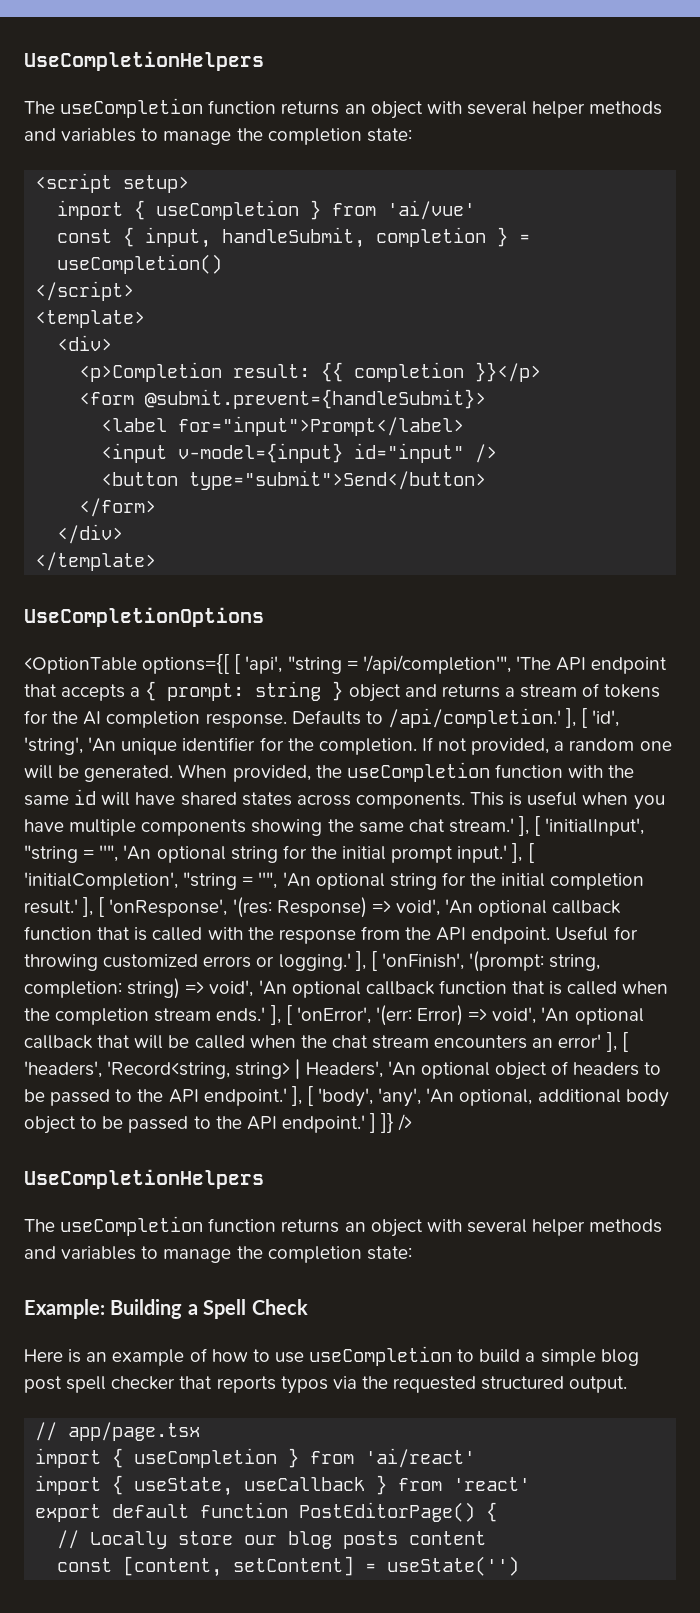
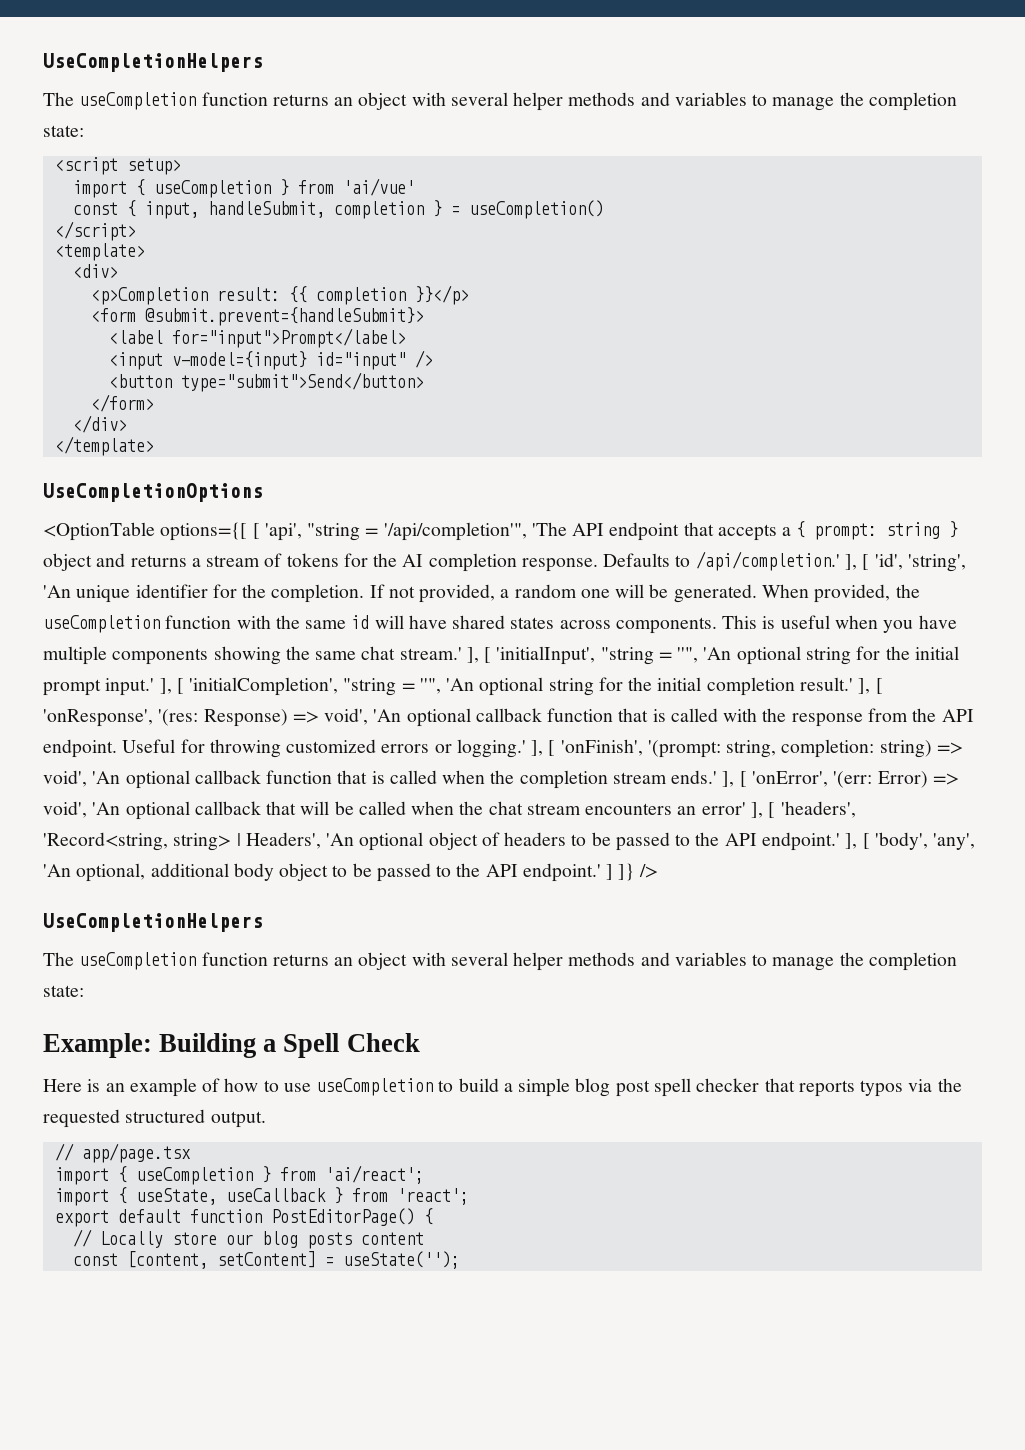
[365,1448,476,1468] 'ai/react' -> [324,1165,424,1184] 'ai/react';
[453,1477,531,1491] 'react' -> [396,1188,469,1205] 'react';
[387,1556,520,1576] useState('') -> [342,1251,460,1269] useState('');

